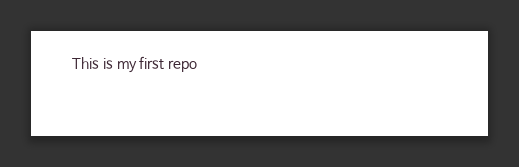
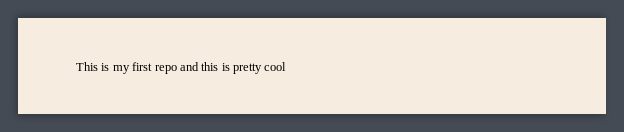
(198, 66) none -> [179,62,287,74] and this is pretty cool

